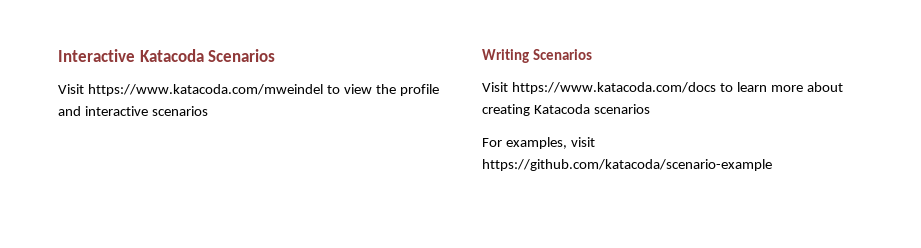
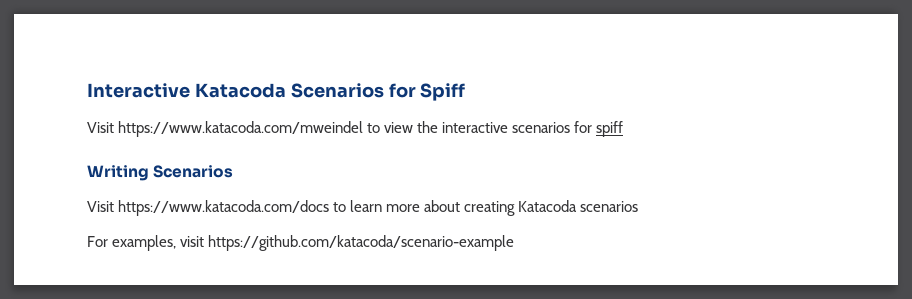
(276, 55) none -> [388,83,466,101] for Spiff
[399,84,439,96] [58,106,81,116] profile and -> (439, 127) none
(208, 111) none -> [574,121,624,137] for spiff

